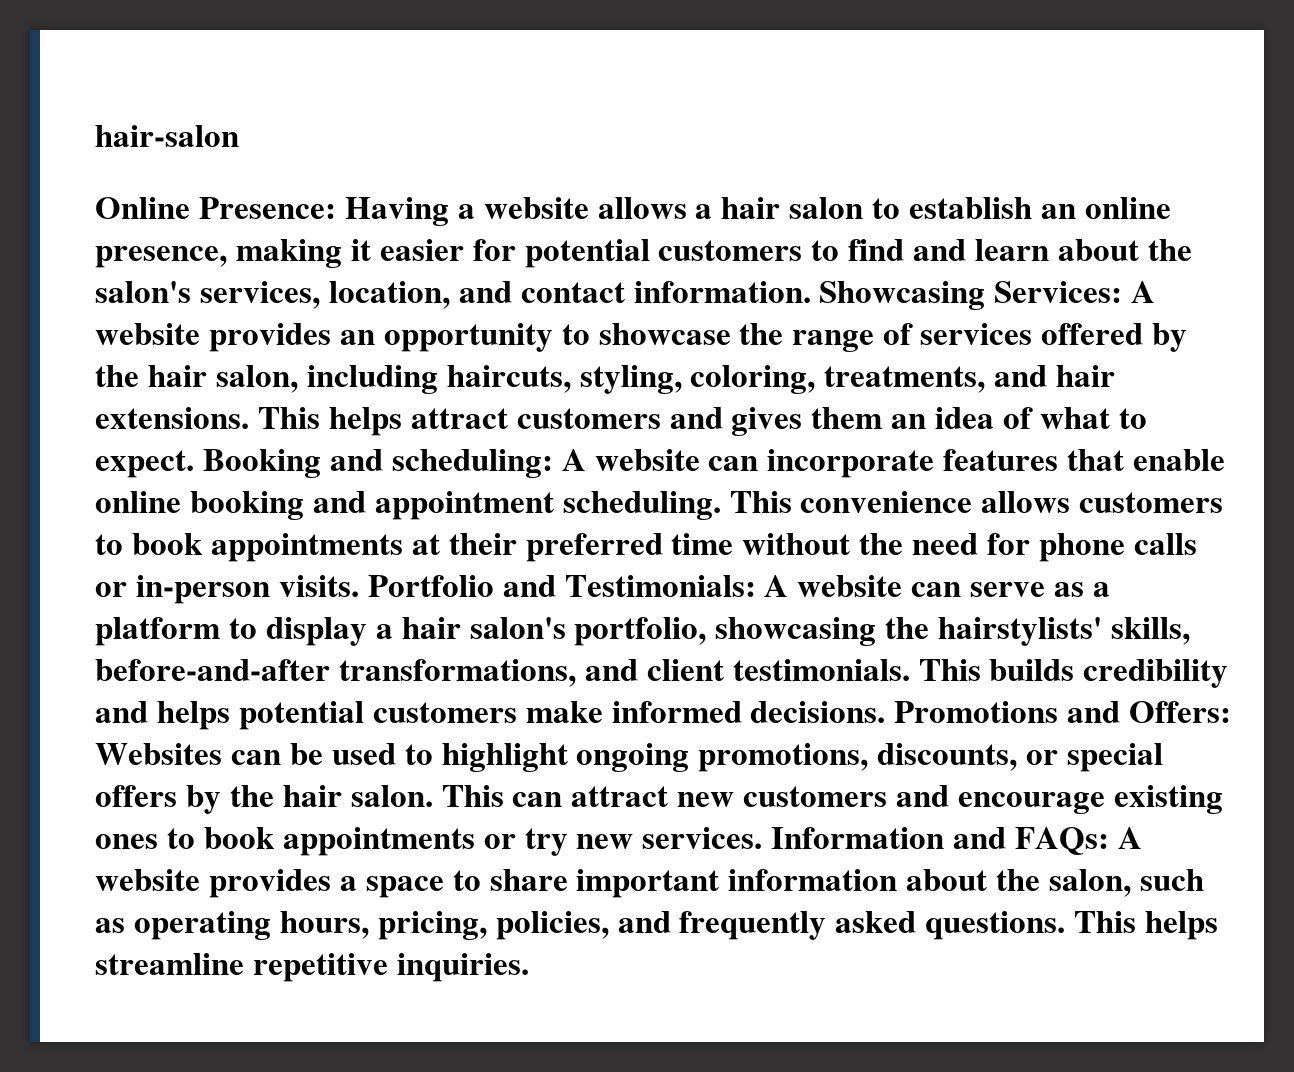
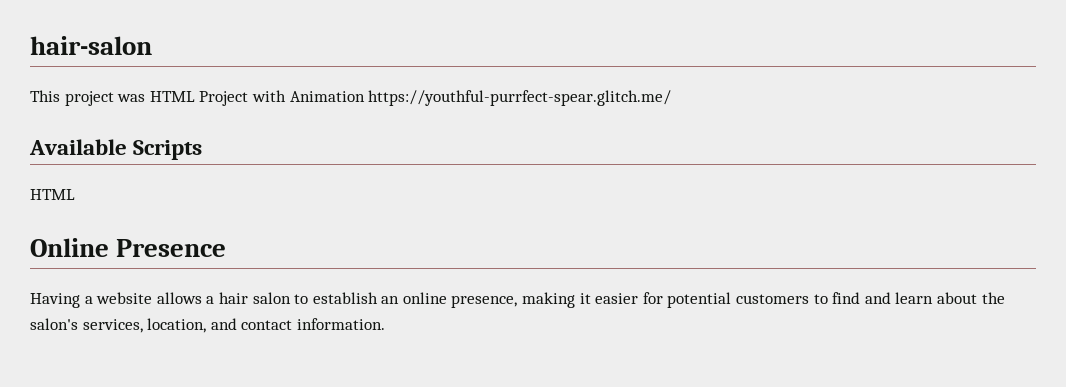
(239, 136) none -> [30,90,672,106] [29,139,203,160] [30,189,75,200] // This project was HTML Project with Animation https://youthful-purrfect-spear.glitch.me/ // Available Scripts // HTML
[198,197,336,219] Presence: -> [116,239,227,257] Presence //
[819,281,1156,310] [95,323,1188,352] [95,365,1116,394] [95,407,1147,436] [95,449,1226,478] [95,491,1224,520] [95,533,1197,562] [95,575,1111,604] [95,617,1191,646] [95,659,1229,688] [95,701,1232,730] [95,743,1164,772] [95,785,1223,814] [95,827,1143,856] [95,869,1205,898] [95,911,1219,940] [95,953,529,982] Showcasing Services: A website provides an opportunity to showcase the range of services offered by the hair salon, including haircuts, styling, coloring, treatments, and hair extensions. This helps attract customers and gives them an idea of what to expect. Booking and scheduling: A website can incorporate features that enable online booking and appointment scheduling. This convenience allows customers to book appointments at their preferred time without the need for phone calls or in-person visits. Portfolio and Testimonials: A website can serve as a platform to display a hair salon's portfolio, showcasing the hairstylists' skills, before-and-after transformations, and client testimonials. This builds credibility and helps potential customers make informed decisions. Promotions and Offers: Websites can be used to highlight ongoing promotions, discounts, or special offers by the hair salon. This can attract new customers and encourage existing ones to book appointments or try new services. Information and FAQs: A website provides a space to share important information about the salon, such as operating hours, pricing, policies, and frequently asked questions. This helps streamline repetitive inquiries. -> (385, 324) none

